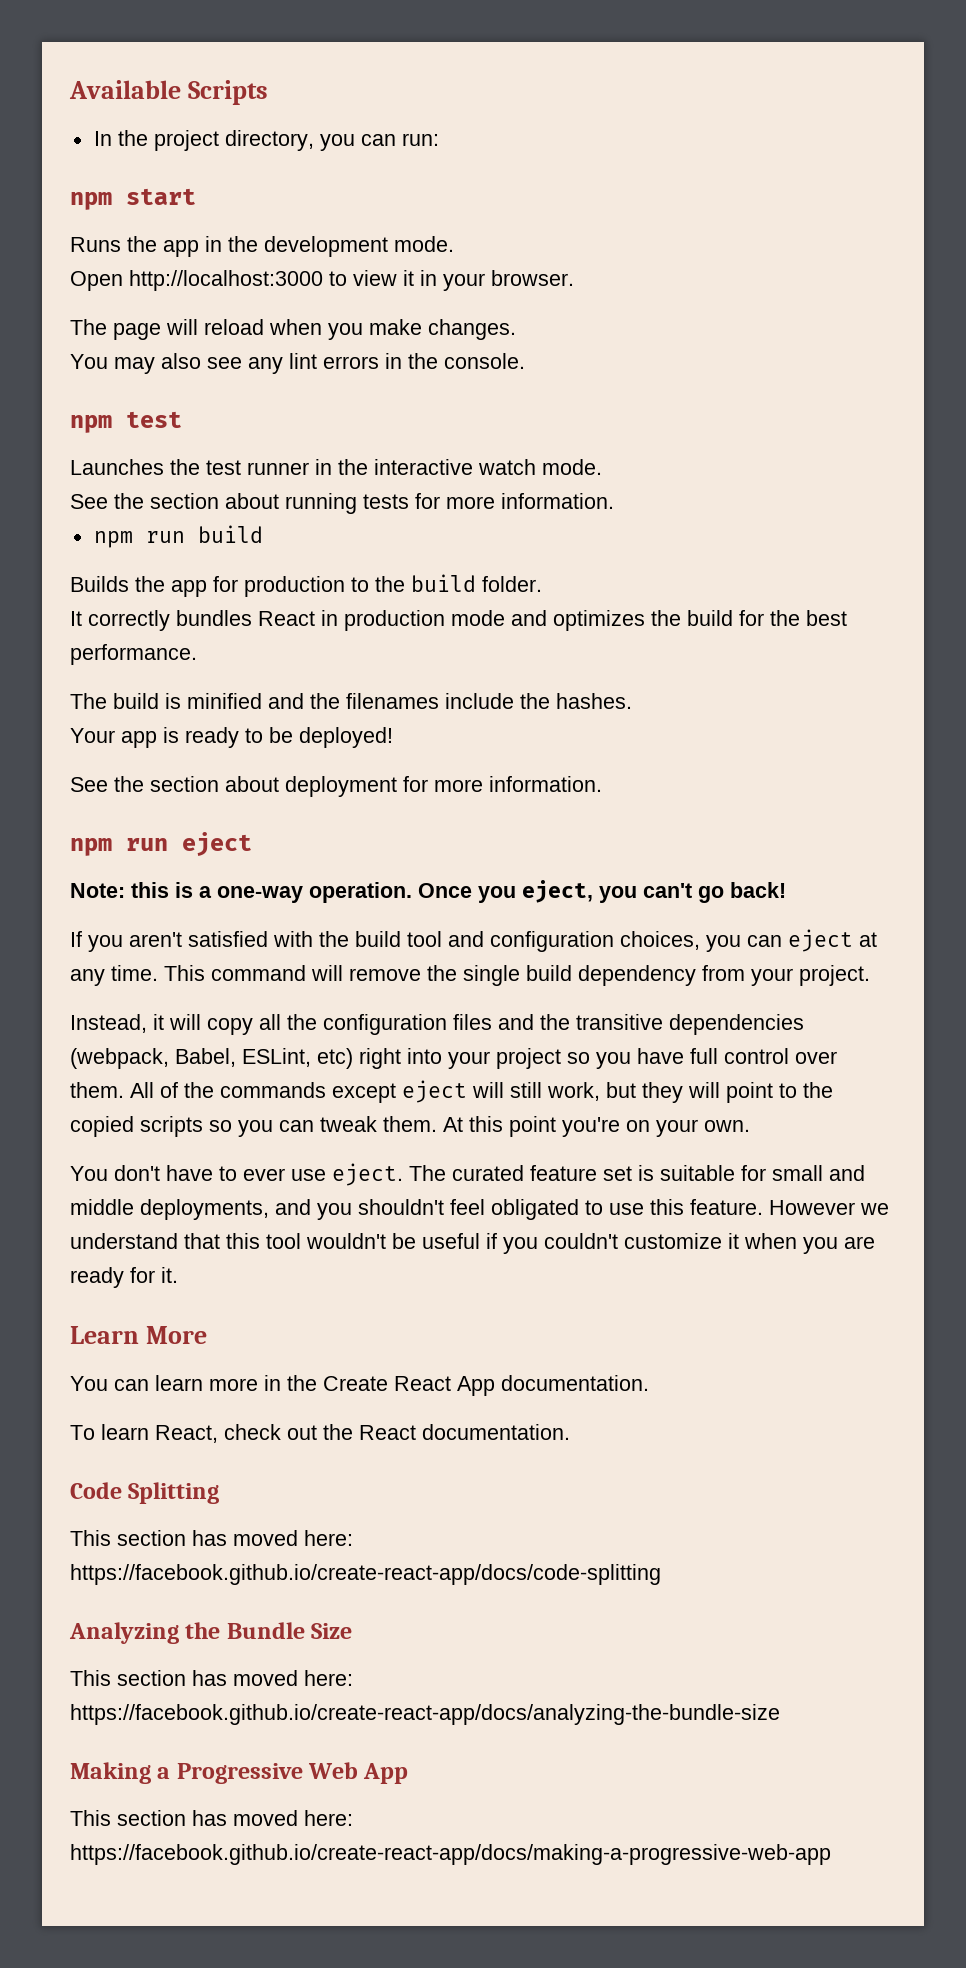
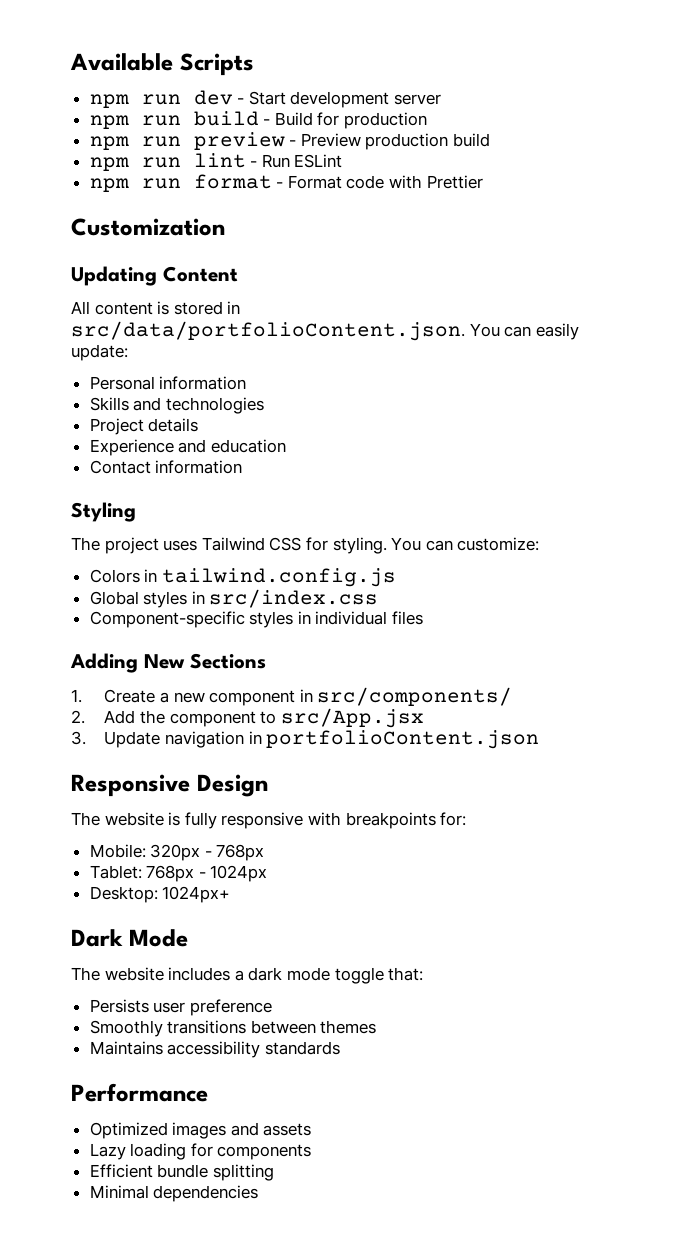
[93,130,439,151] [70,188,196,210] [70,236,454,257] [70,270,574,291] [70,319,516,340] [70,353,525,374] [70,411,182,433] [70,459,602,475] [70,493,614,514] In the project directory, you can run: // npm start // Runs the app in the development mode. // Open http://localhost:3000 to view it in your browser. // The page will reload when you make changes. // You may also see any lint errors in the console. // npm test // Launches the test runner in the interactive watch mode. // See the section about running tests for more information. -> [89,90,442,108] npm run dev - Start development server
[70,576,207,597] // Builds the app -> [263,112,313,126] - Build
[351,574,542,592] [70,610,847,631] [70,644,197,665] [70,693,632,709] [70,727,393,748] [70,776,602,797] [70,832,252,856] [70,880,786,903] [70,929,877,952] [70,965,870,986] [70,1014,804,1035] [70,1048,837,1069] [70,1080,833,1103] [70,1116,750,1137] [70,1163,865,1186] [70,1199,889,1220] [70,1233,875,1254] [70,1267,178,1288] [70,1326,207,1344] [70,1375,649,1396] [70,1424,570,1443] [70,1482,220,1504] [70,1530,353,1546] [70,1564,661,1585] [69,1622,353,1644] [70,1670,353,1686] [70,1704,780,1725] [70,1762,409,1784] [70,1810,353,1826] [70,1844,831,1865] to the build folder. // It correctly bundles React in production mode and optimizes the build for the best performance. // The build is minified and the filenames include the hashes. // Your app is ready to be deployed! // See the section about deployment for more information. // npm run eject // Note: this is a one-way operation. Once you eject, you can't go back! // If you aren't satisfied with the build tool and configuration choices, you can eject at any time. This command will remove the single build dependency from your project. // Instead, it will copy all the configuration files and the transitive dependencies (webpack, Babel, ESLint, etc) right into your project so you have full control over them. All of the commands except eject will still work, but they will point to the copied scripts so you can tweak them. At this point you're on your own. // You don't have to ever use eject. The curated feature set is suitable for small and middle deployments, and you shouldn't feel obligated to use this feature. However we understand that this tool wouldn't be useful if you couldn't customize it when you are ready for it. // Learn More // You can learn more in the Create React App documentation. // To learn React, check out the React documentation. // Code Splitting // This section has moved here: https://facebook.github.io/create-react-app/docs/code-splitting // Analyzing the Bundle Size // This section has moved here: https://facebook.github.io/create-react-app/docs/analyzing-the-bundle-size // Making a Progressive Web App // This section has moved here: https://facebook.github.io/create-react-app/docs/making-a-progressive-web-app -> [89,132,491,150] [89,153,343,171] [89,174,483,192] [71,218,225,236] [71,266,238,286] [71,301,241,315] [71,321,579,341] [71,344,128,361] [89,376,247,390] [89,397,264,414] [89,418,199,435] [89,439,286,456] [89,460,243,474] [71,502,136,522] [71,537,540,554] [89,568,396,587] [89,589,379,608] [89,611,424,628] [70,653,266,673] [71,687,513,706] [71,708,424,728] [71,730,540,749] [71,774,268,797] [71,812,467,829] [89,844,265,861] [89,865,268,882] [89,886,231,903] [71,929,188,947] [71,967,424,984] [89,999,272,1016] [89,1020,377,1037] [89,1041,340,1058] [71,1083,208,1102] [89,1122,312,1139] [89,1143,312,1160] [89,1164,274,1181] [89,1185,259,1202] // npm run preview - Preview production build // npm run lint - Run ESLint // npm run format - Format code with Prettier // Customization // Updating Content // All content is stored in src/data/portfolioContent.json. You can easily update: // Personal information // Skills and technologies // Project details // Experience and education // Contact information // Styling // The project uses Tailwind CSS for styling. You can customize: // Colors in tailwind.config.js // Global styles in src/index.css // Component-specific styles in individual files // Adding New Sections // 1. Create a new component in src/components/ // 2. Add the component to src/App.jsx // 3. Update navigation in portfolioContent.json // Responsive Design // The website is fully responsive with breakpoints for: // Mobile: 320px - 768px // Tablet: 768px - 1024px // Desktop: 1024px+ // Dark Mode // The website includes a dark mode toggle that: // Persists user preference // Smoothly transitions between themes // Maintains accessibility standards // Performance // Optimized images and assets // Lazy loading for components // Efficient bundle splitting // Minimal dependencies

